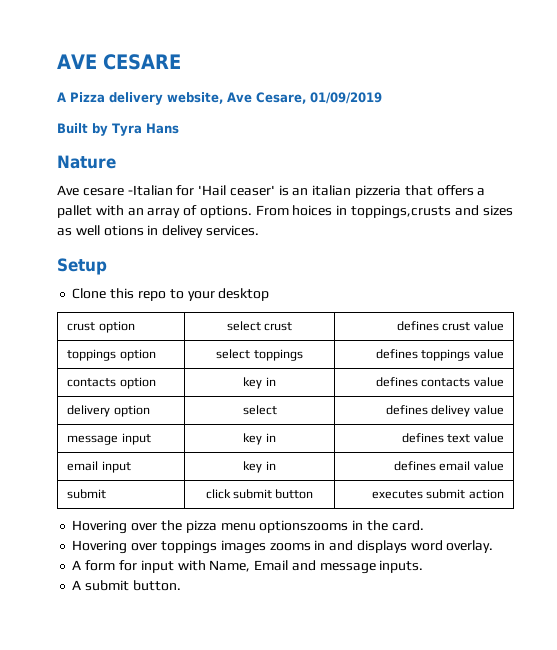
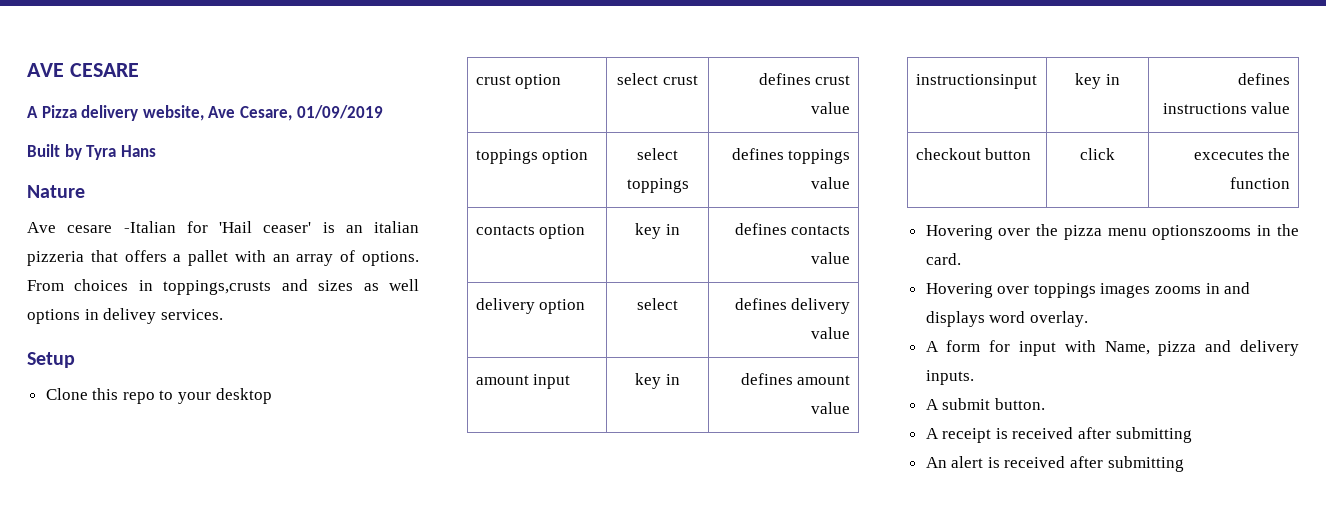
[292,205,333,216] hoices -> [74,279,129,291] choices
[103,225,144,236] otions -> [27,309,80,324] options
[431,405,504,417] [67,433,151,445] [243,433,276,445] [402,433,504,443] [67,461,131,473] [243,461,276,473] [394,461,504,471] [67,489,107,499] delivey value // message input | key in | defines text value // email input | key in | defines email value // submit -> [791,298,851,314] [811,327,851,339] [475,374,571,389] [635,373,680,389] [740,373,851,385] [811,402,851,414] [915,74,1037,89] [1075,73,1120,89] [1238,73,1291,85] [1162,102,1291,114] [915,148,1032,160] delivery value // amount input | key in | defines amount value // instructionsinput | key in | defines instructions value // checkout button
[232,489,314,499] [372,489,504,499] submit button | executes submit action -> [1193,148,1291,160] [1230,177,1291,189] | excecutes the function
[254,560,376,574] Email and message -> [1158,340,1299,356] pizza and delivery
(181, 585) none -> [925,427,1192,443] [925,456,1184,472] // A receipt is received after submitting // An alert is received after submitting

